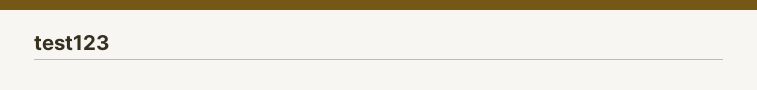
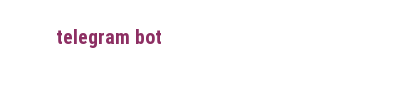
[34,34,109,51] test123 -> [56,29,163,48] telegram bot

